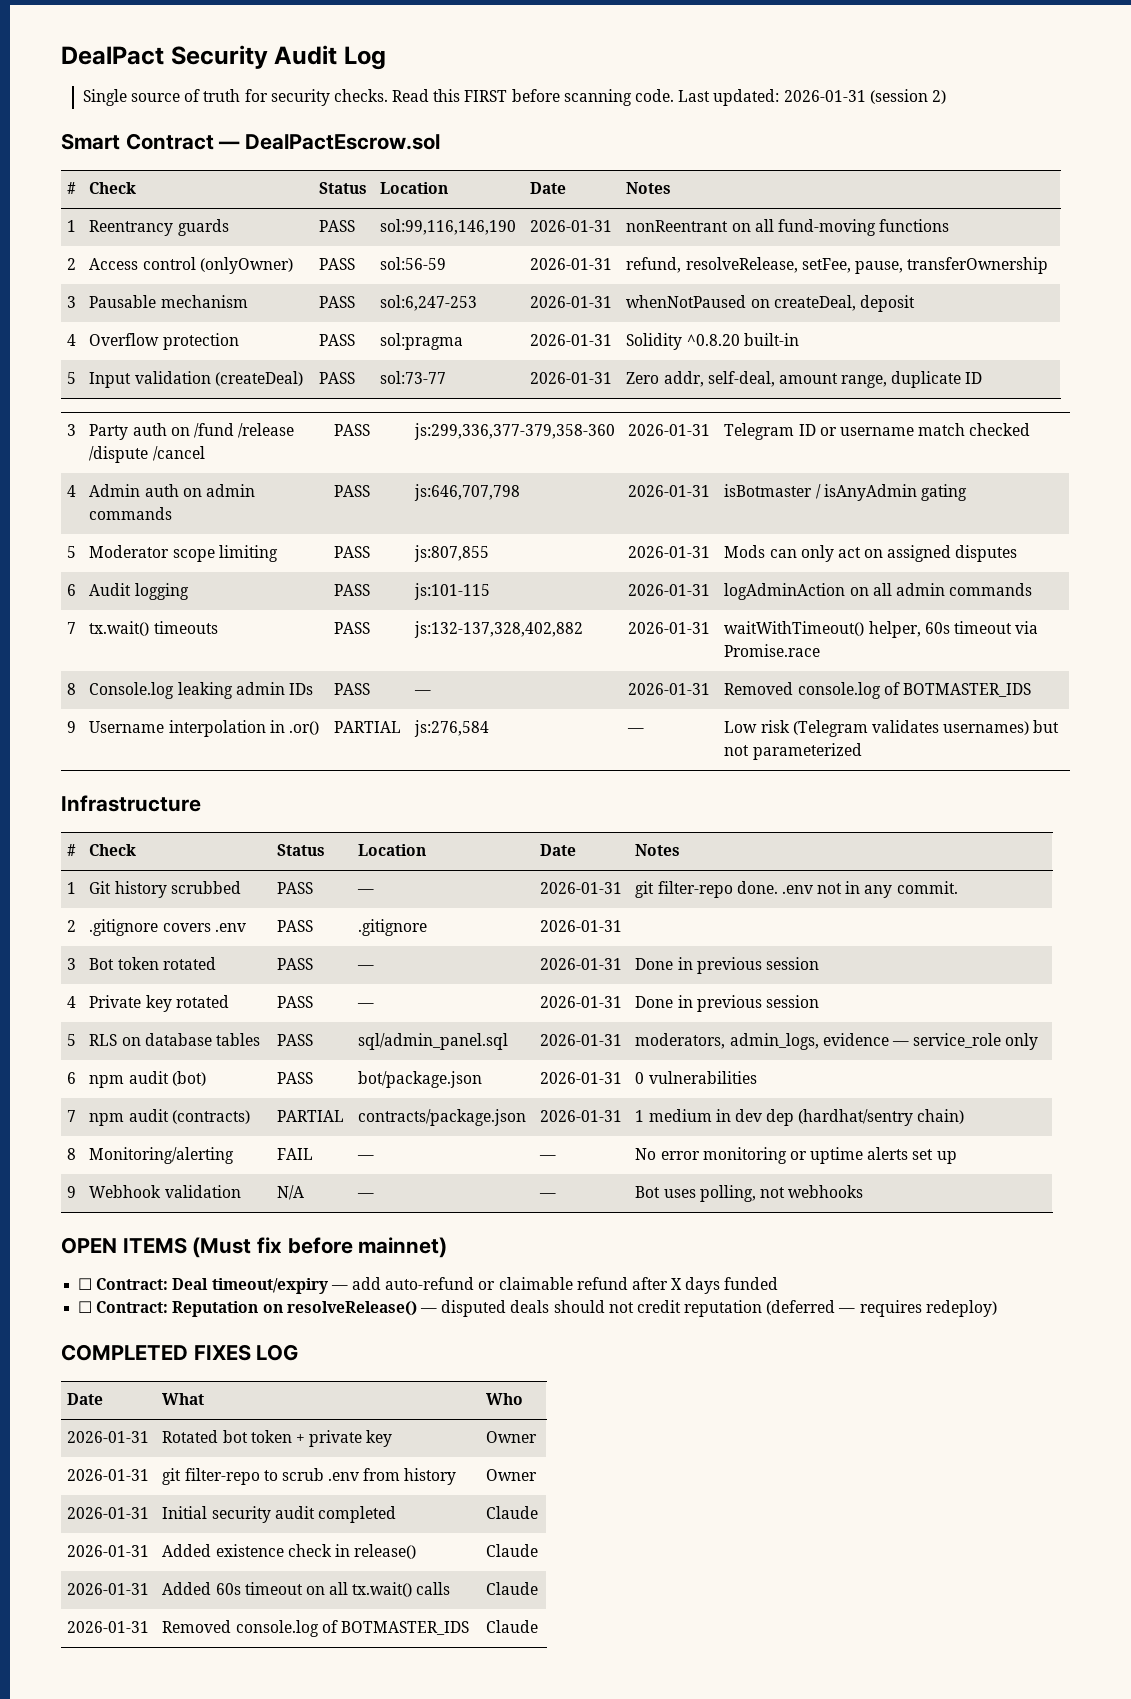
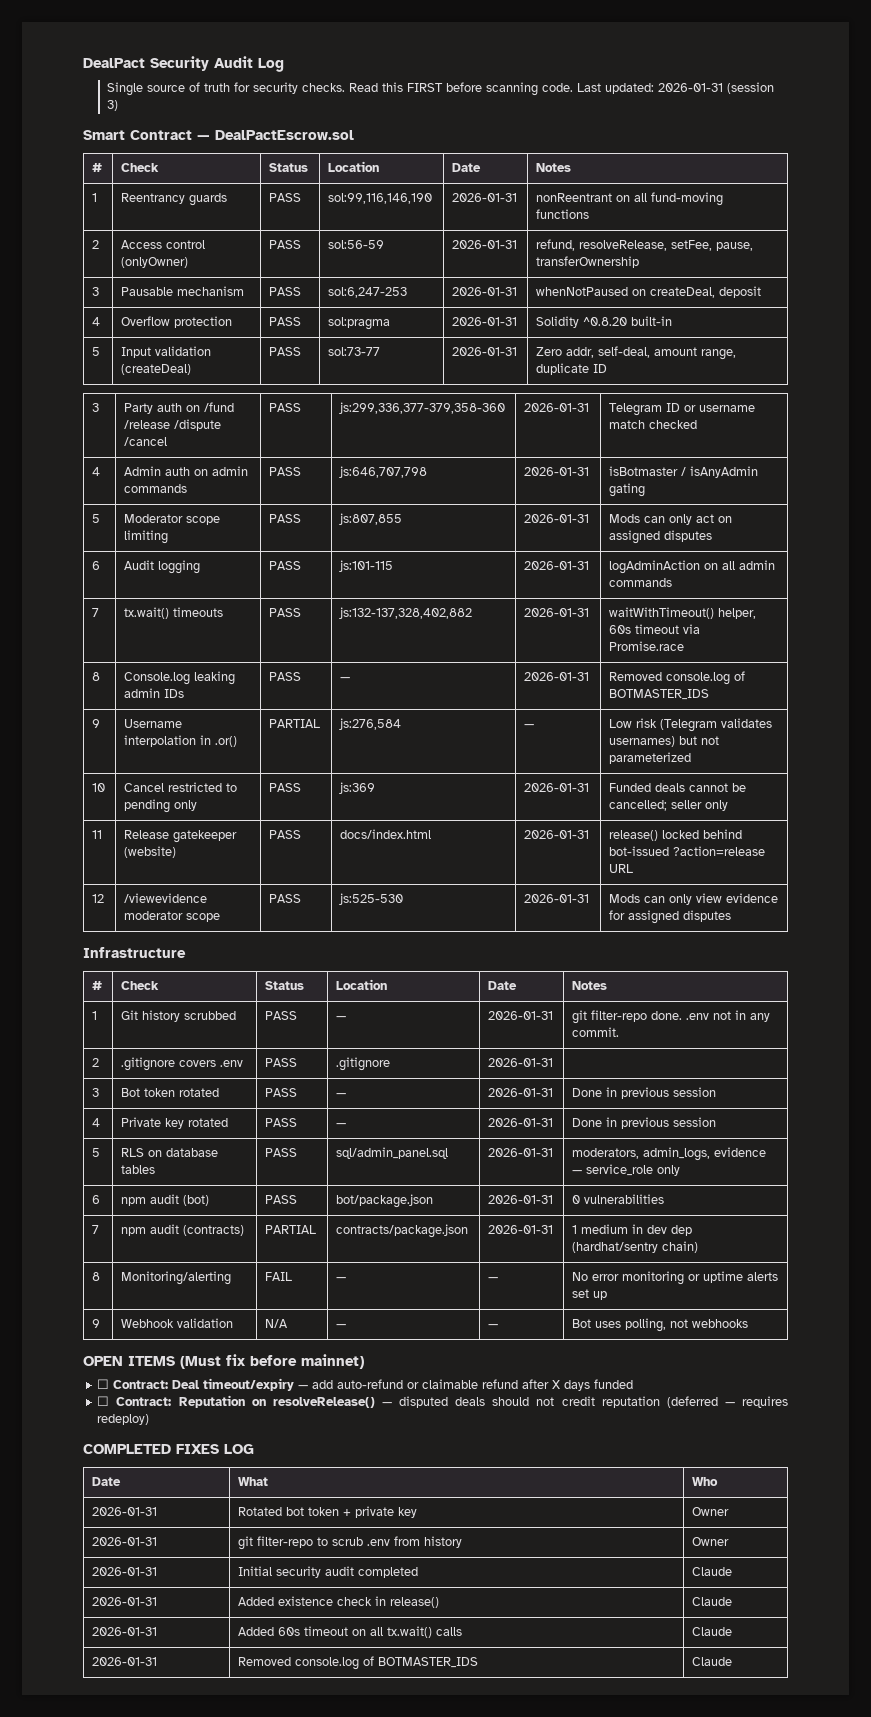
[931,90,946,104] 2) -> [106,100,118,111] 3)
(862, 751) none -> [92,783,106,792] [124,782,238,792] [124,799,198,813] [269,783,302,792] [339,782,376,794] [524,783,590,792] [609,783,747,792] [609,800,729,811] [92,830,103,839] [124,830,238,843] [124,846,177,858] [269,830,302,839] [340,829,432,839] [524,830,590,839] [609,829,743,841] [609,846,766,856] [609,864,634,873] [92,894,105,903] [124,893,208,903] [124,911,221,922] [269,894,302,903] [339,893,404,905] [524,894,590,903] [609,893,779,905] [609,910,732,924] // 10 | Cancel restricted to pending only | PASS | js:369 | 2026-01-31 | Funded deals cannot be cancelled; seller only // 11 | Release gatekeeper (website) | PASS | docs/index.html | 2026-01-31 | release() locked behind bot-issued ?action=release URL // 12 | /viewevidence moderator scope | PASS | js:525-530 | 2026-01-31 | Mods can only view evidence for assigned disputes

